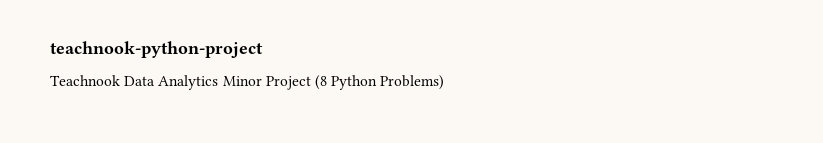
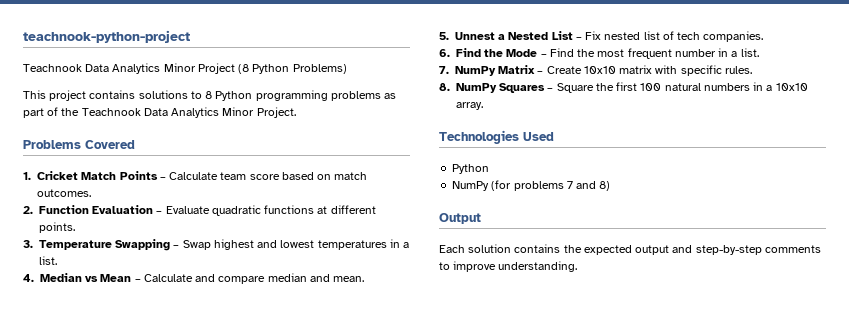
(445, 82) none -> [23,90,397,101] [23,107,296,118] [23,140,135,149] [23,171,368,180] [37,189,92,197] [23,205,376,216] [39,222,75,233] [23,239,410,251] [39,256,57,265] [23,273,365,284] [439,31,764,42] [439,48,759,59] [439,65,752,76] [439,82,808,93] [456,102,483,110] [439,130,554,144] [452,164,490,174] [452,180,611,191] [439,213,481,224] [439,244,821,255] [439,261,578,272] // This project contains solutions to 8 Python programming problems as part of the Teachnook Data Analytics Minor Project. // Problems Covered // 1. Cricket Match Points – Calculate team score based on match outcomes. // 2. Function Evaluation – Evaluate quadratic functions at different points. // 3. Temperature Swapping – Swap highest and lowest temperatures in a list. // 4. Median vs Mean – Calculate and compare median and mean. // 5. Unnest a Nested List – Fix nested list of tech companies. // 6. Find the Mode – Find the most frequent number in a list. // 7. NumPy Matrix – Create 10x10 matrix with specific rules. // 8. NumPy Squares – Square the first 100 natural numbers in a 10x10 array. // Technologies Used // Python // NumPy (for problems 7 and 8) // Output // Each solution contains the expected output and step-by-step comments to improve understanding.

